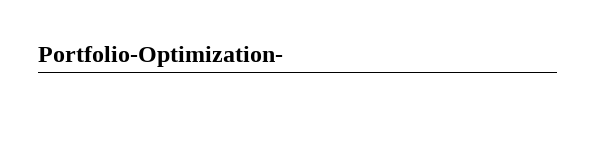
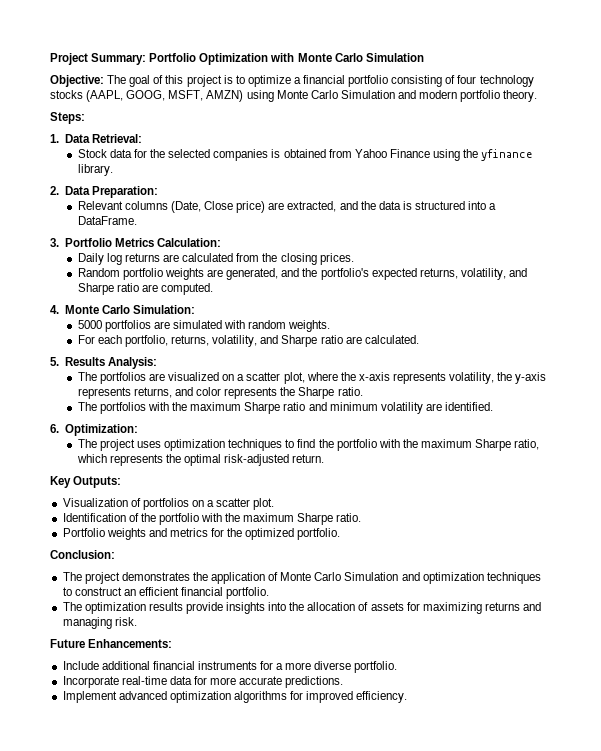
[38,46,283,67] Portfolio-Optimization- -> [50,53,424,65] [50,75,534,87] [50,90,538,102] [50,112,85,124] [50,134,143,143] [77,149,533,161] [77,164,113,176] [50,186,159,198] [77,201,497,213] [77,216,137,225] [50,238,222,247] [77,253,354,265] [77,268,527,280] [77,283,214,295] [50,305,196,314] [77,320,331,332] [77,335,419,347] [50,357,158,369] [77,372,547,384] [77,387,363,399] [77,402,493,414] [50,424,139,436] [77,439,540,451] [76,454,325,466] [50,476,122,488] [62,498,275,510] [62,513,362,525] [62,528,341,540] [50,550,115,559] [62,572,541,584] [62,587,270,599] [62,602,542,614] [62,617,137,629] [50,639,173,648] [62,661,398,673] [62,676,344,688] [62,691,408,703] Project Summary: Portfolio Optimization with Monte Carlo Simulation // Objective: The goal of this project is to optimize a financial portfolio consisting of four technology stocks (AAPL, GOOG, MSFT, AMZN) using Monte Carlo Simulation and modern portfolio theory. // Steps: // 1. Data Retrieval: // Stock data for the selected companies is obtained from Yahoo Finance using the yfinance library. // 2. Data Preparation: // Relevant columns (Date, Close price) are extracted, and the data is structured into a DataFrame. // 3. Portfolio Metrics Calculation: // Daily log returns are calculated from the closing prices. // Random portfolio weights are generated, and the portfolio's expected returns, volatility, and Sharpe ratio are computed. // 4. Monte Carlo Simulation: // 5000 portfolios are simulated with random weights. // For each portfolio, returns, volatility, and Sharpe ratio are calculated. // 5. Results Analysis: // The portfolios are visualized on a scatter plot, where the x-axis represents volatility, the y-axis represents returns, and color represents the Sharpe ratio. // The portfolios with the maximum Sharpe ratio and minimum volatility are identified. // 6. Optimization: // The project uses optimization techniques to find the portfolio with the maximum Sharpe ratio, which represents the optimal risk-adjusted return. // Key Outputs: // Visualization of portfolios on a scatter plot. // Identification of the portfolio with the maximum Sharpe ratio. // Portfolio weights and metrics for the optimized portfolio. // Conclusion: // The project demonstrates the application of Monte Carlo Simulation and optimization techniques to construct an efficient financial portfolio. // The optimization results provide insights into the allocation of assets for maximizing returns and managing risk. // Future Enhancements: // Include additional financial instruments for a more diverse portfolio. // Incorporate real-time data for more accurate predictions. // Implement advanced optimization algorithms for improved efficiency.

